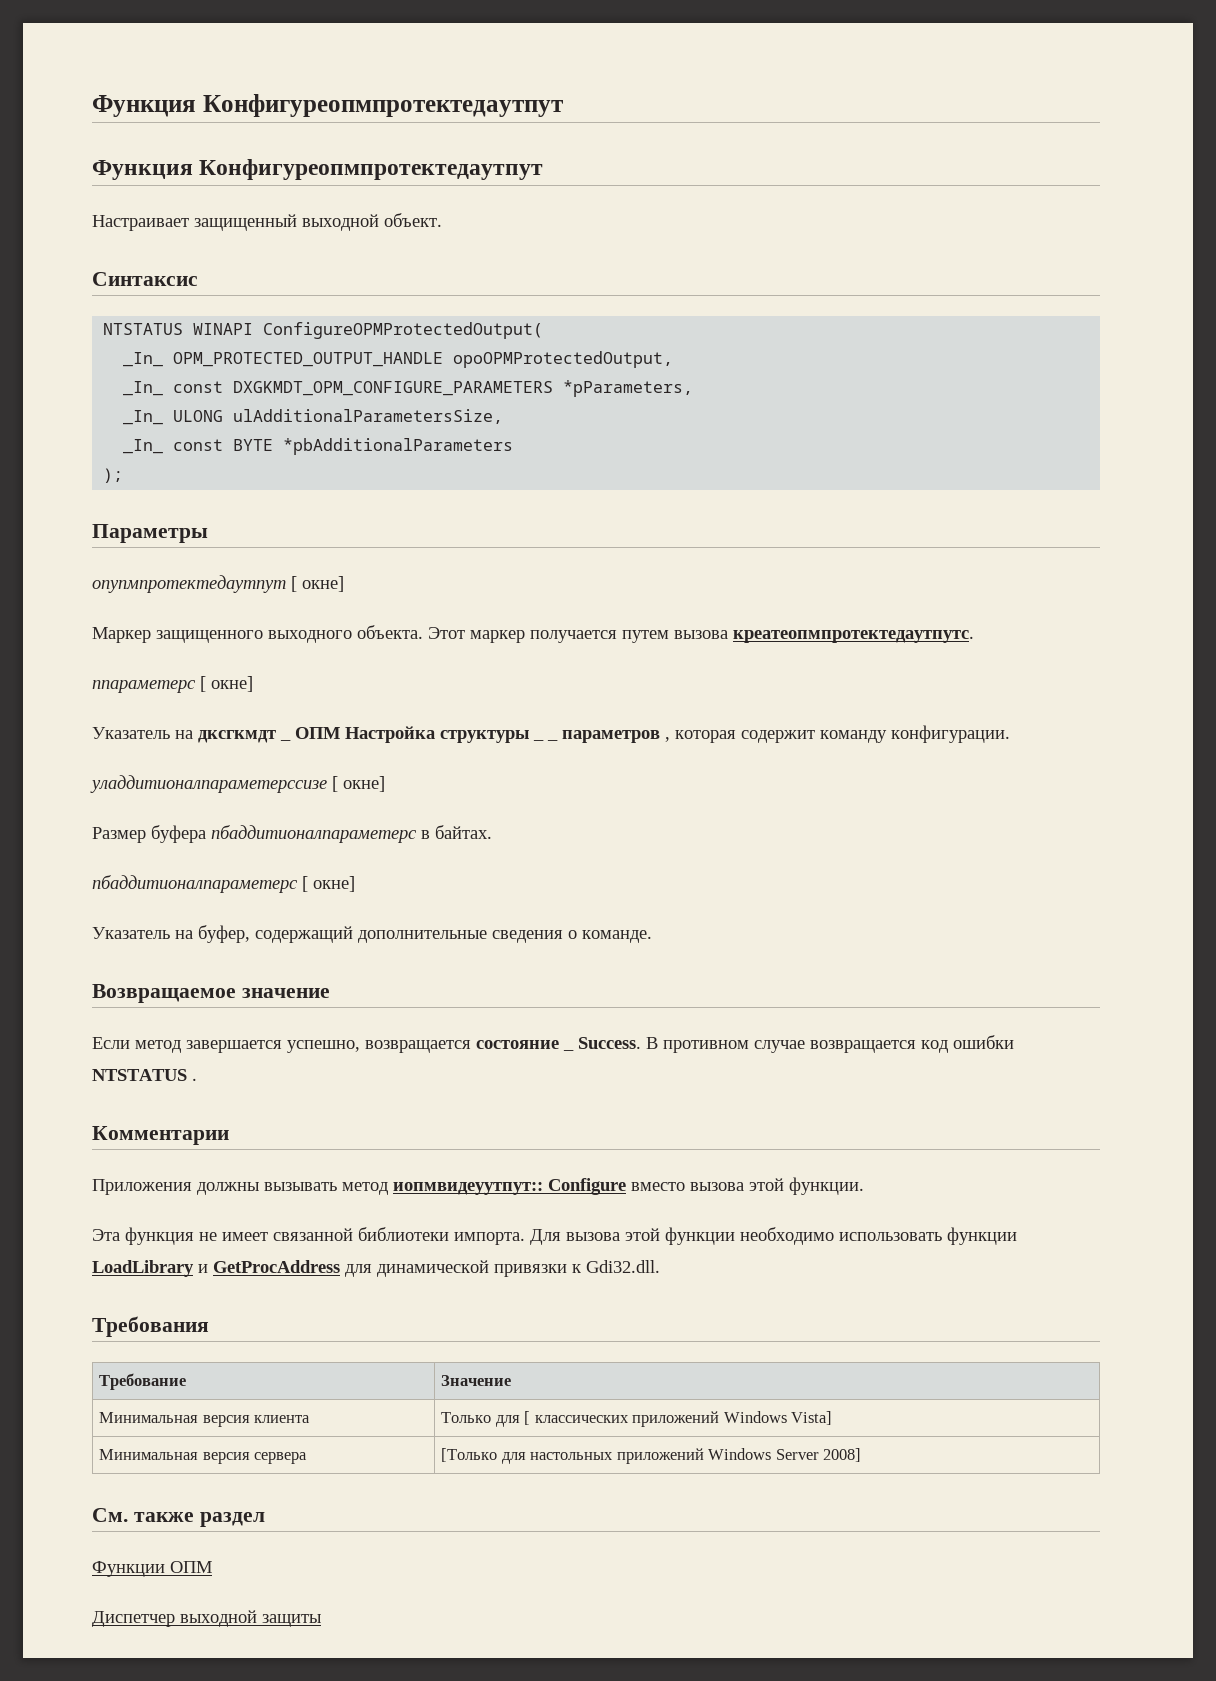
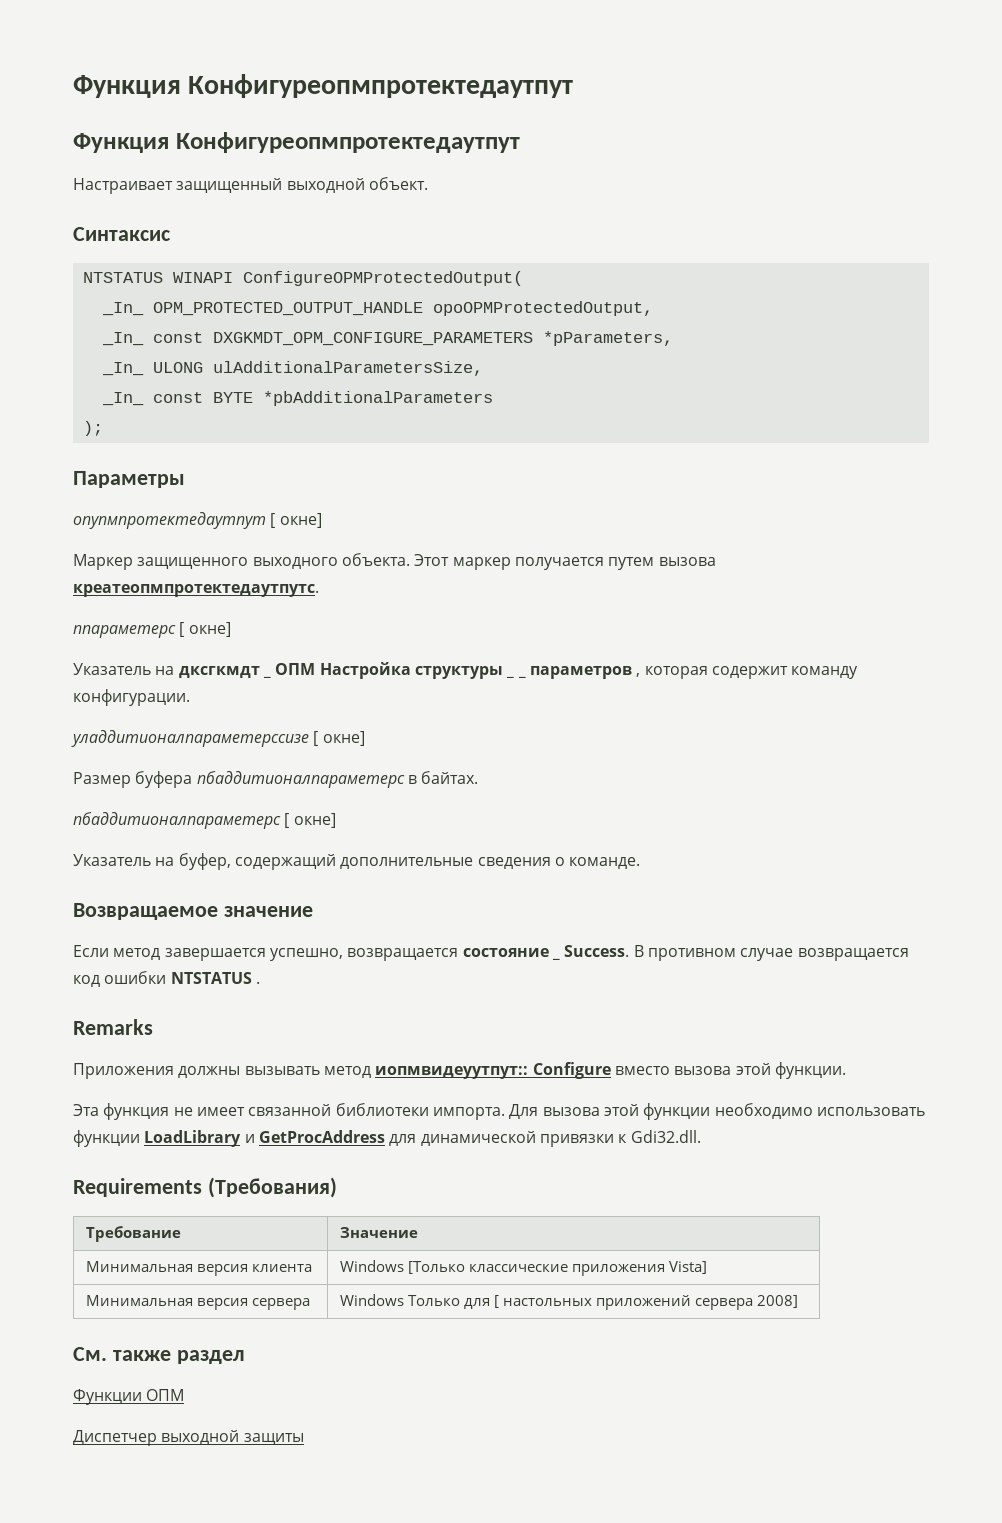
[92,1126,229,1145] Комментарии -> [73,1019,153,1035] Remarks
[92,1316,209,1337] Требования -> [73,1177,337,1198] Requirements (Требования)
[441,1411,833,1427] [99,1449,308,1464] [441,1448,819,1464] Только для [ классических приложений Windows Vista] // Минимальная версия сервера | [Только для настольных приложений Windows Server -> [339,1260,707,1276] [85,1295,310,1310] [339,1294,753,1310] Windows [Только классические приложения Vista] // Минимальная версия сервера | Windows Только для [ настольных приложений сервера

